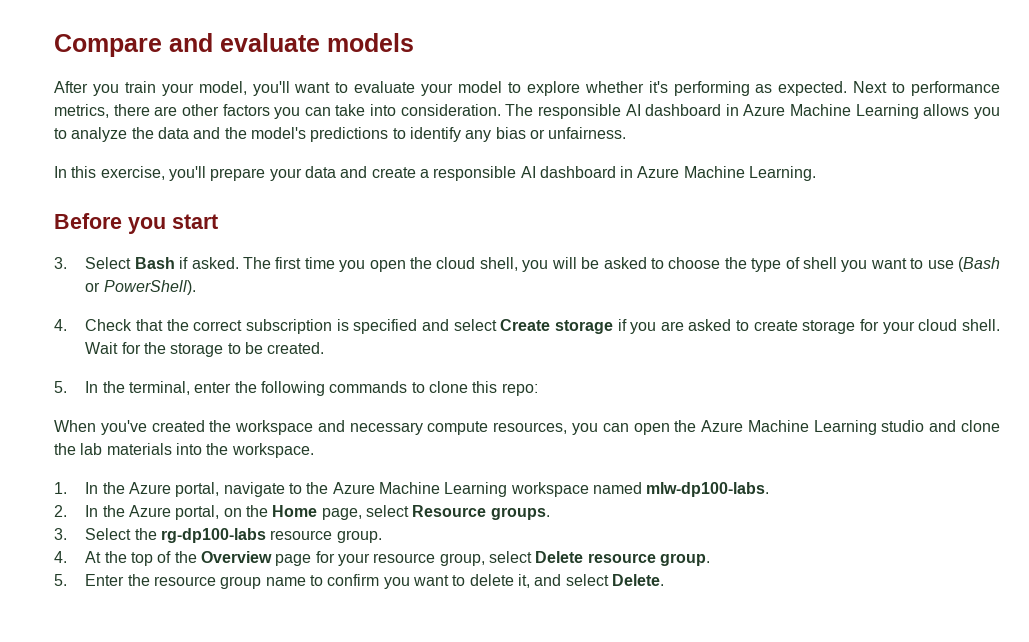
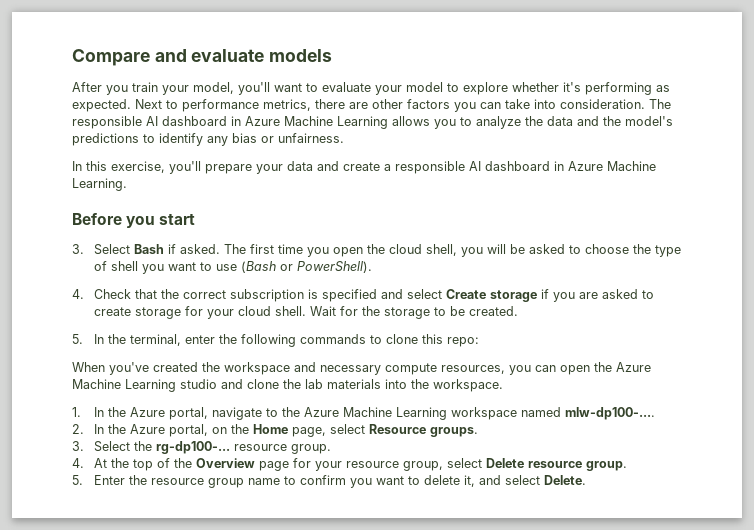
[646,482,770,497] mlw-dp100-labs. -> [564,407,655,420] mlw-dp100-....
[161,528,267,543] rg-dp100-labs -> [155,441,230,454] rg-dp100-...

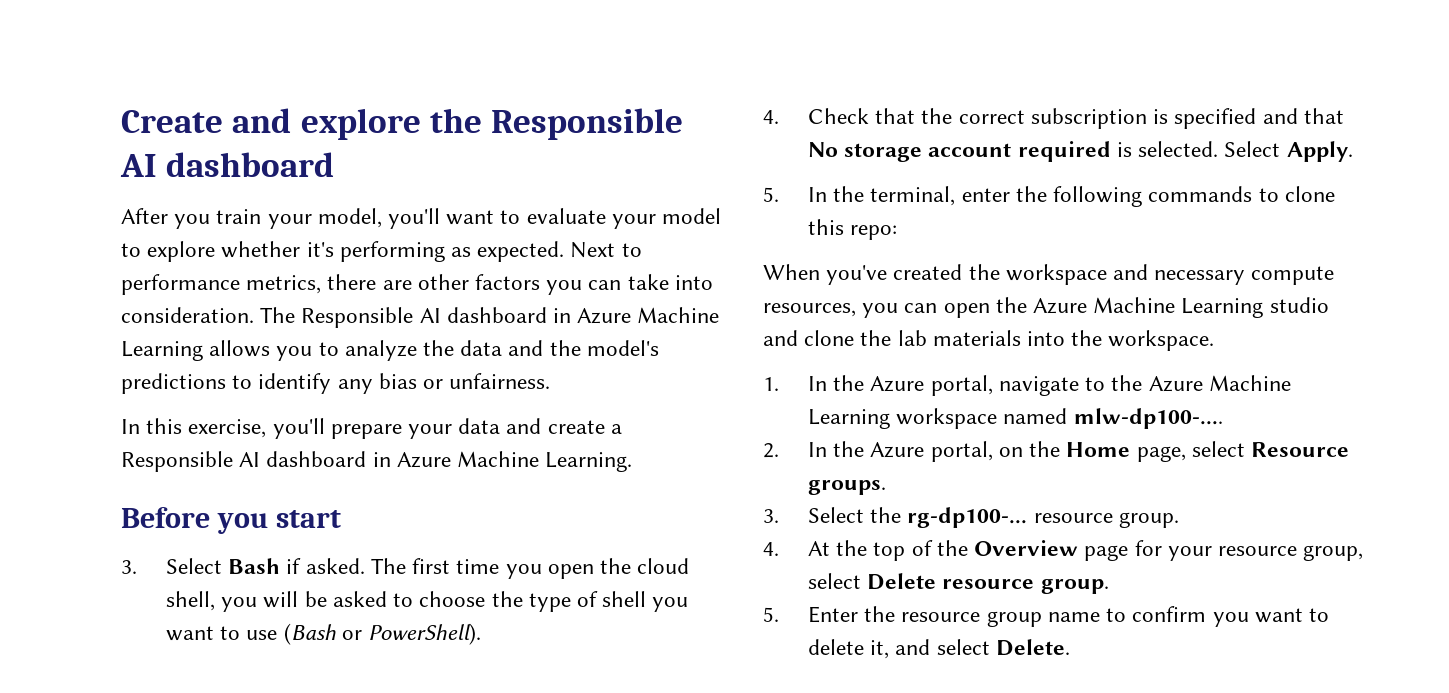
[72,49,333,66] Compare and evaluate models -> [121,108,684,140] [120,152,335,177] Create and explore the Responsible AI dashboard
[72,116,142,129] responsible -> [301,307,414,328] Responsible
[395,161,465,174] responsible -> [121,451,233,472] Responsible
[406,289,654,302] [93,306,518,319] select Create storage if you are asked to create storage for your cloud shell. Wait for the storage to be created. -> [1303,108,1344,124] [808,141,1353,162] that No storage account required is selected. Select Apply.

